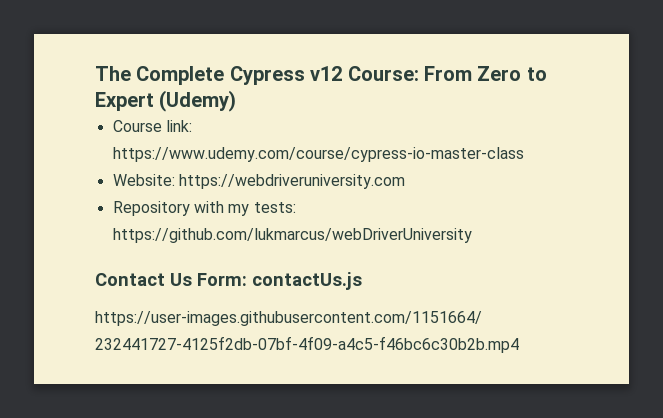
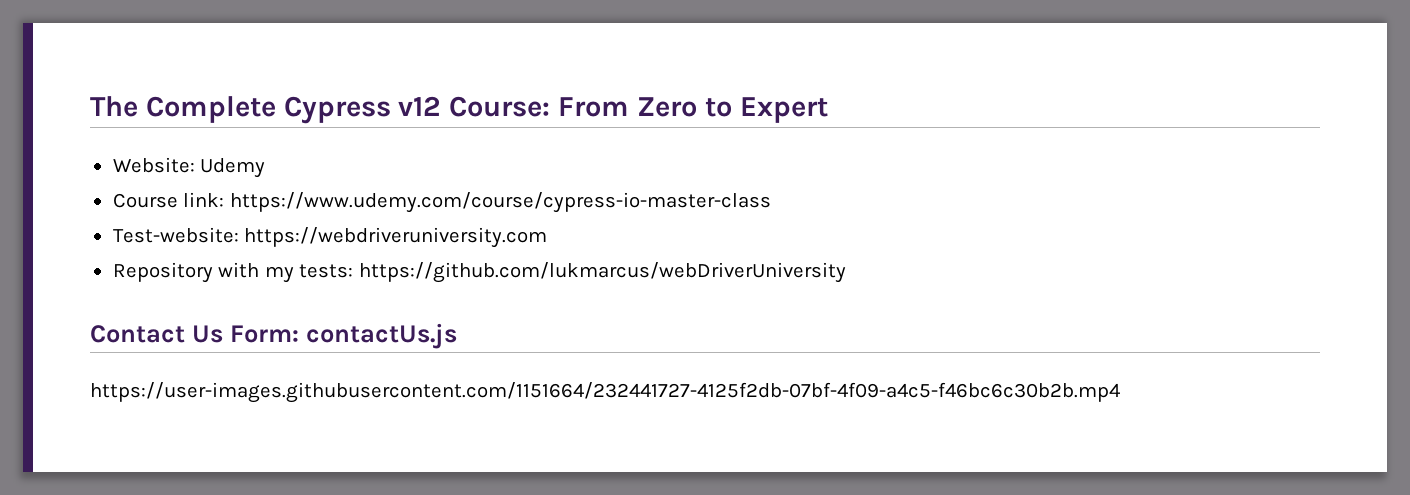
[159,90,237,112] (Udemy) -> [112,157,266,178] // Website: Udemy
[112,174,175,186] Website: -> [112,227,239,243] Test-website:

